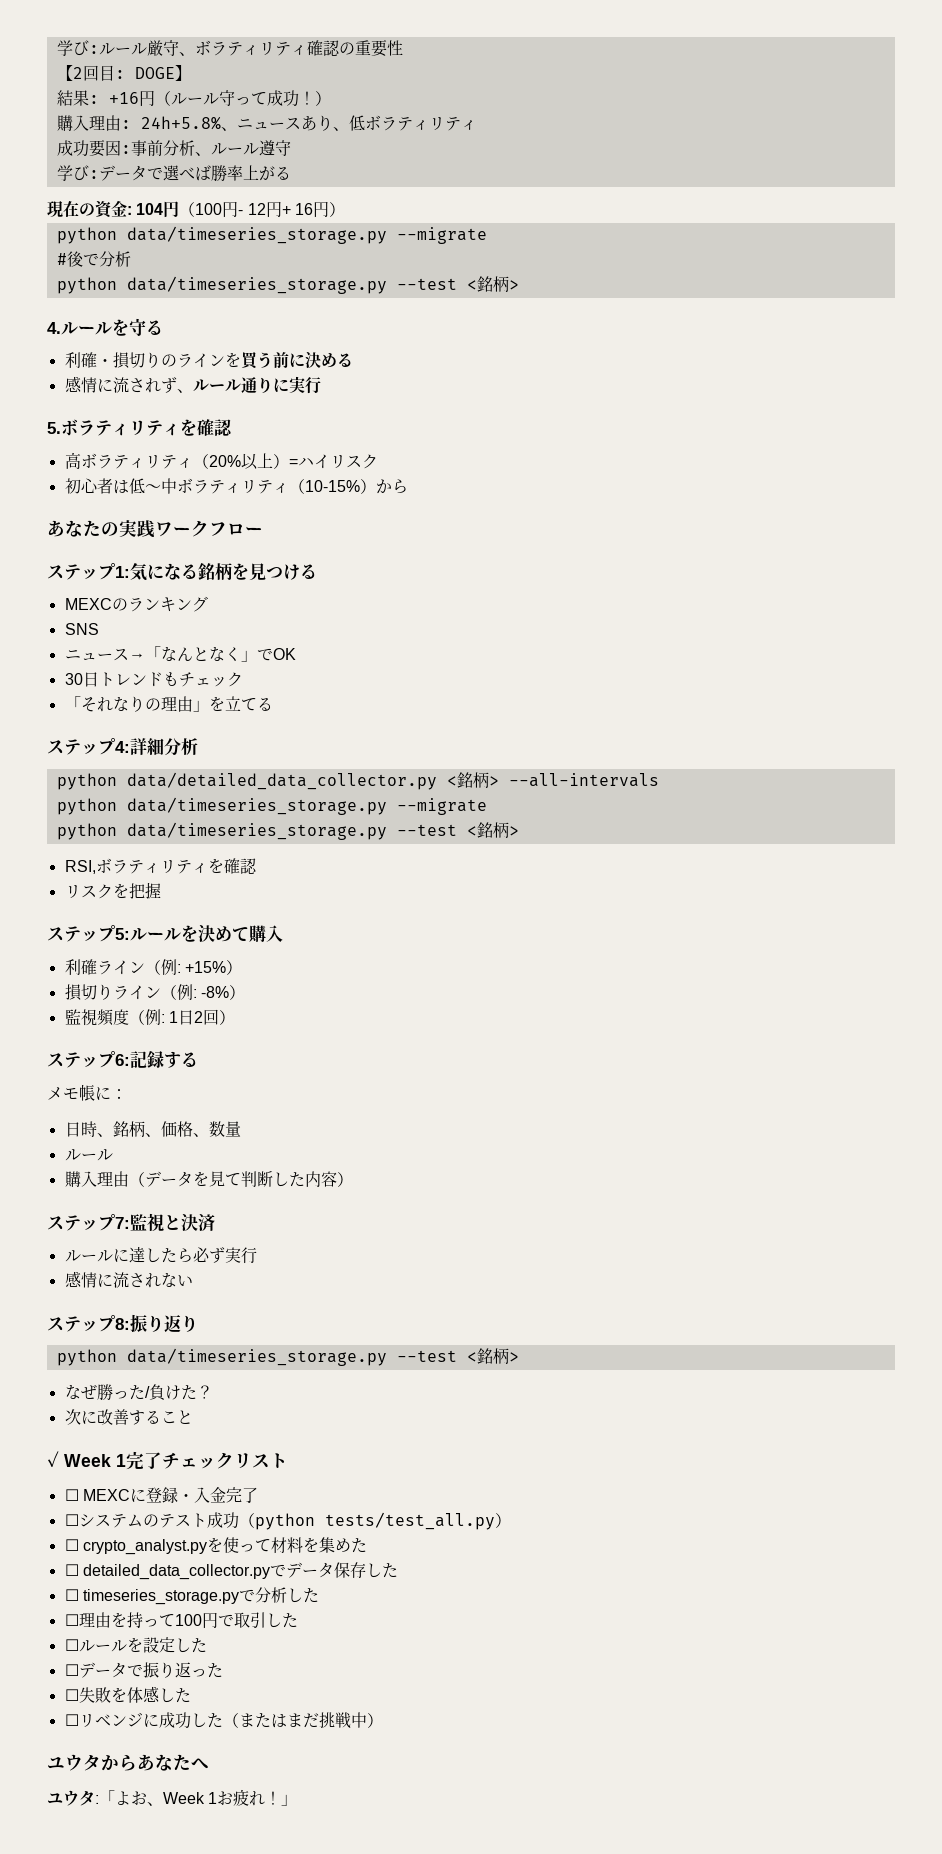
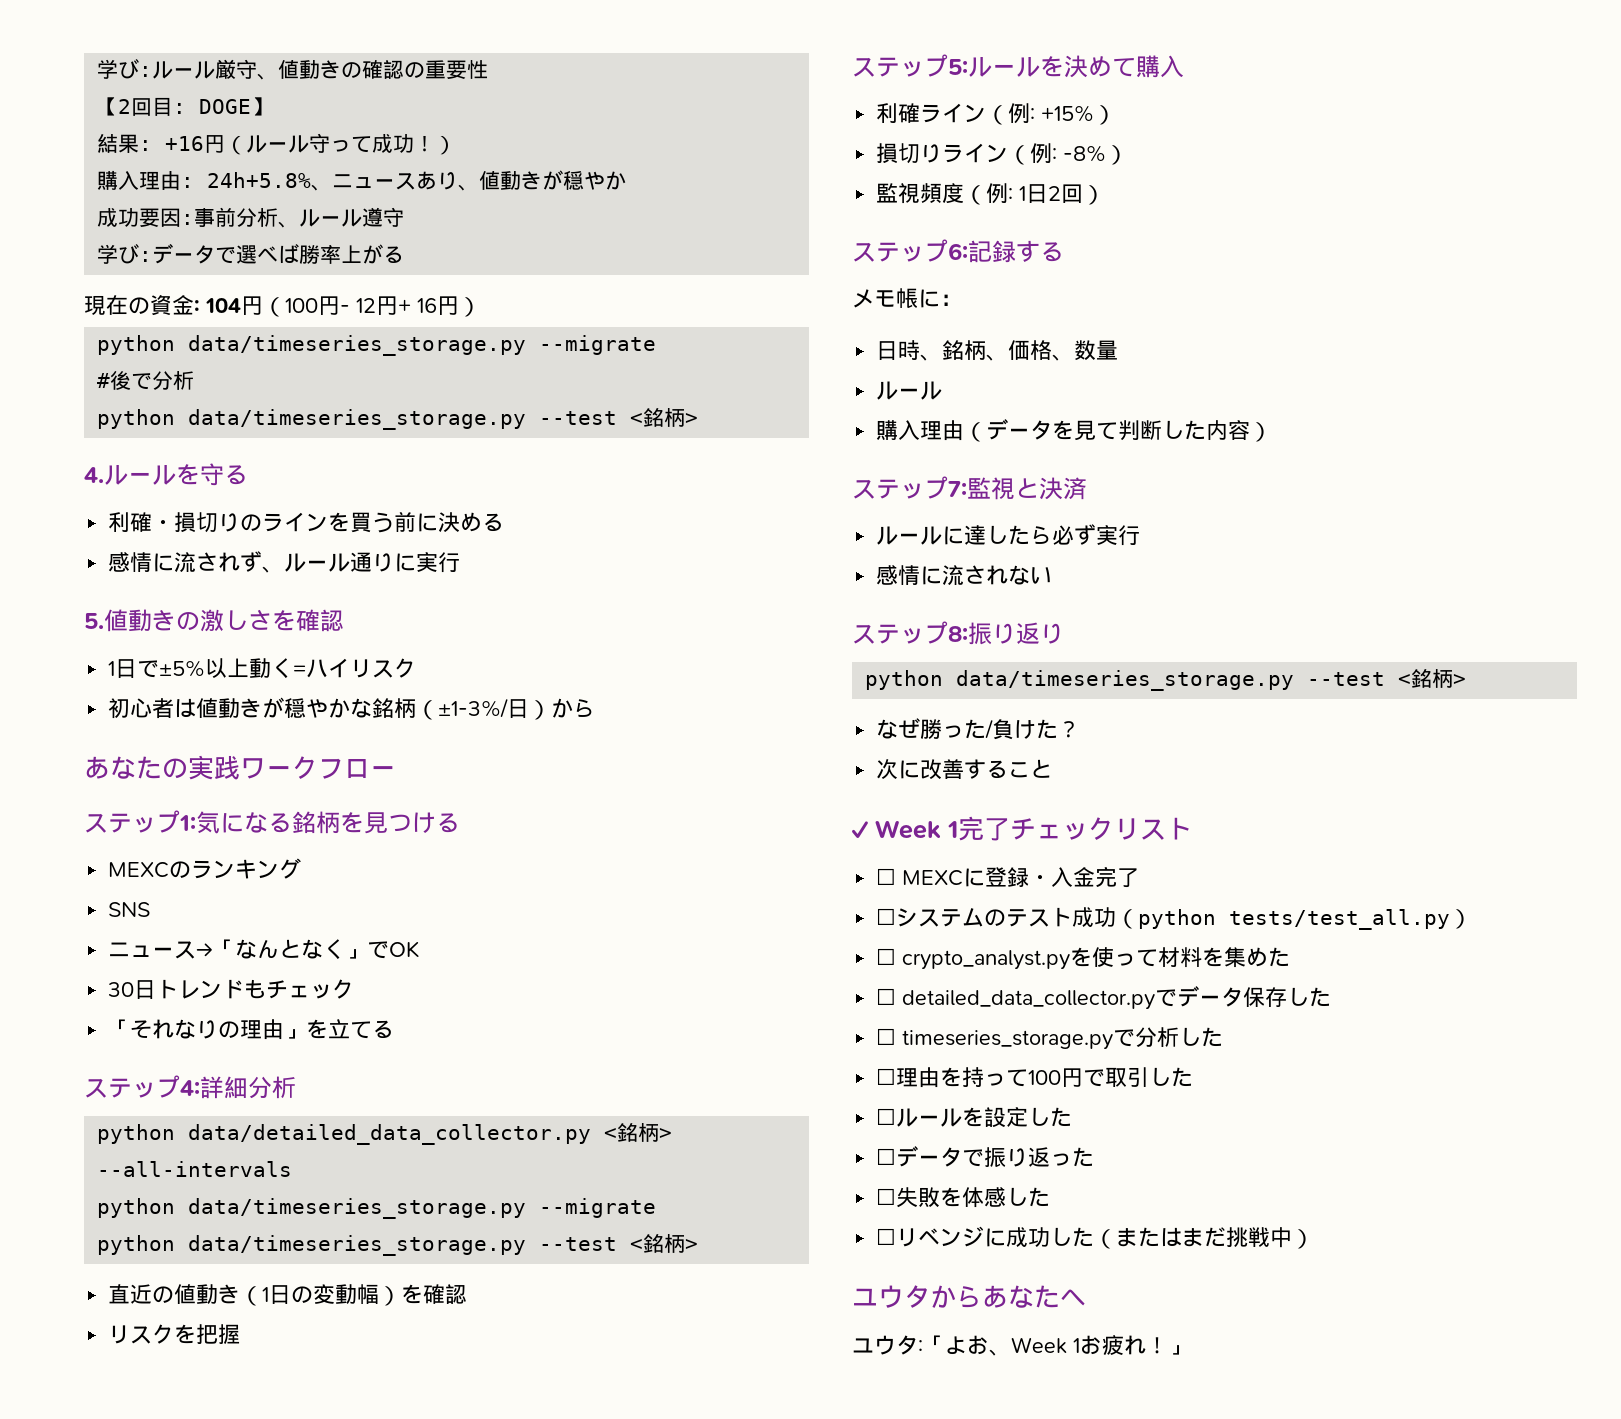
[194,40,307,56] ボラティリティ -> [278,60,363,79] 値動きの
[348,115,477,131] 低ボラティリティ -> [479,170,627,190] 値動きが穏やか
[61,419,233,436] [64,452,289,470] ボラティリティを確認 // 高ボラティリティ（20%以上） -> [104,609,344,632] [108,658,294,679] 値動きの激しさを確認 // 1日で±5%以上動く
[128,478,360,494] 低〜中ボラティリティ（10-15% -> [196,697,530,720] 値動きが穏やかな銘柄（±1-3%/日
[64,858,208,874] RSI,ボラティリティ -> [108,1284,402,1306] 直近の値動き（1日の変動幅）

